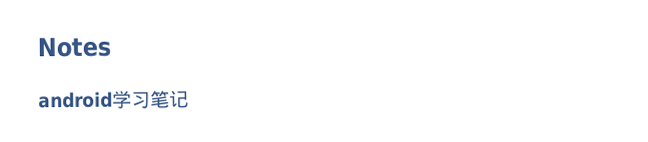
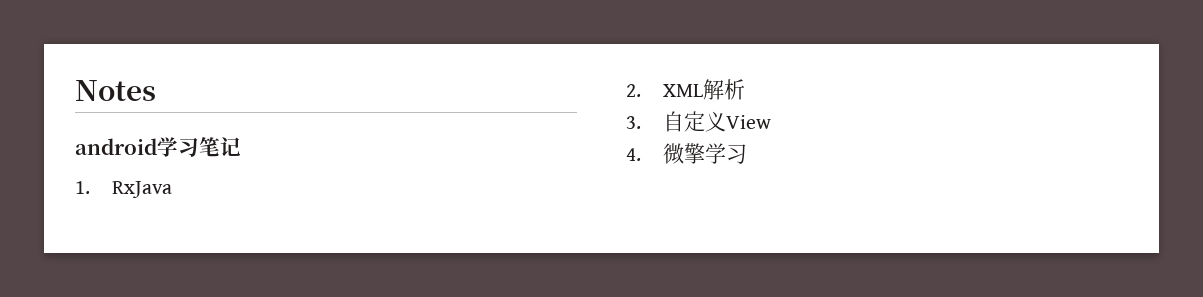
(189, 99) none -> [75,181,173,198] [626,79,746,100] [626,111,772,132] [626,143,748,164] // 1. RxJava // 2. XML解析 // 3.自定义View // 4.微擎学习

